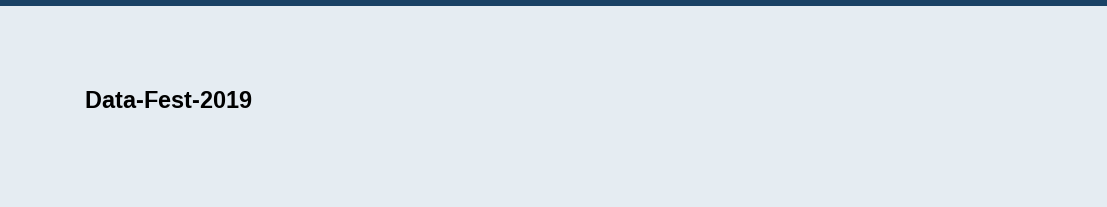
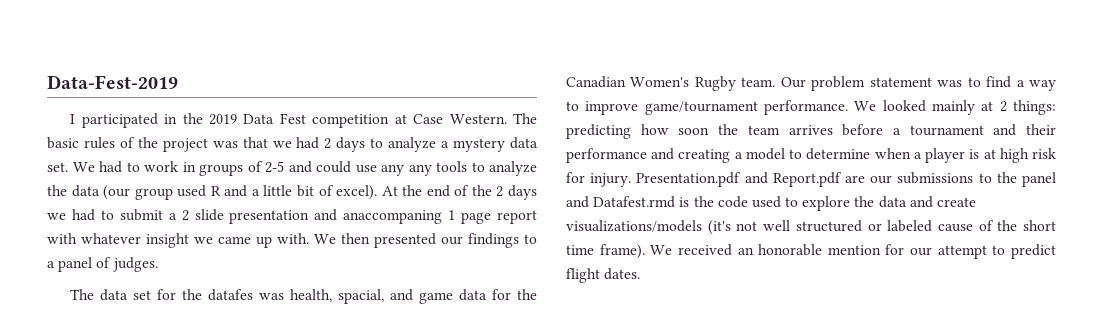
(252, 99) none -> [70,113,537,128] [47,137,538,152] [47,161,537,176] [47,185,537,200] [47,209,537,224] [47,233,537,248] [47,257,158,272] [70,289,537,304] [566,76,1056,91] [566,100,1056,115] [566,124,1056,139] [566,148,1056,163] [566,172,1056,187] [566,196,977,211] [566,220,1056,235] [566,244,1056,259] [566,268,641,283] // I participated in the 2019 Data Fest competition at Case Western. The basic rules of the project was that we had 2 days to analyze a mystery data set. We had to work in groups of 2-5 and could use any any tools to analyze the data (our group used R and a little bit of excel). At the end of the 2 days we had to submit a 2 slide presentation and anaccompaning 1 page report with whatever insight we came up with. We then presented our findings to a panel of judges. // The data set for the datafes was health, spacial, and game data for the Canadian Women's Rugby team. Our problem statement was to find a way to improve game/tournament performance. We looked mainly at 2 things: predicting how soon the team arrives before a tournament and their performance and creating a model to determine when a player is at high risk for injury. Presentation.pdf and Report.pdf are our submissions to the panel and Datafest.rmd is the code used to explore the data and create visualizations/models (it's not well structured or labeled cause of the short time frame). We received an honorable mention for our attempt to predict flight dates.

